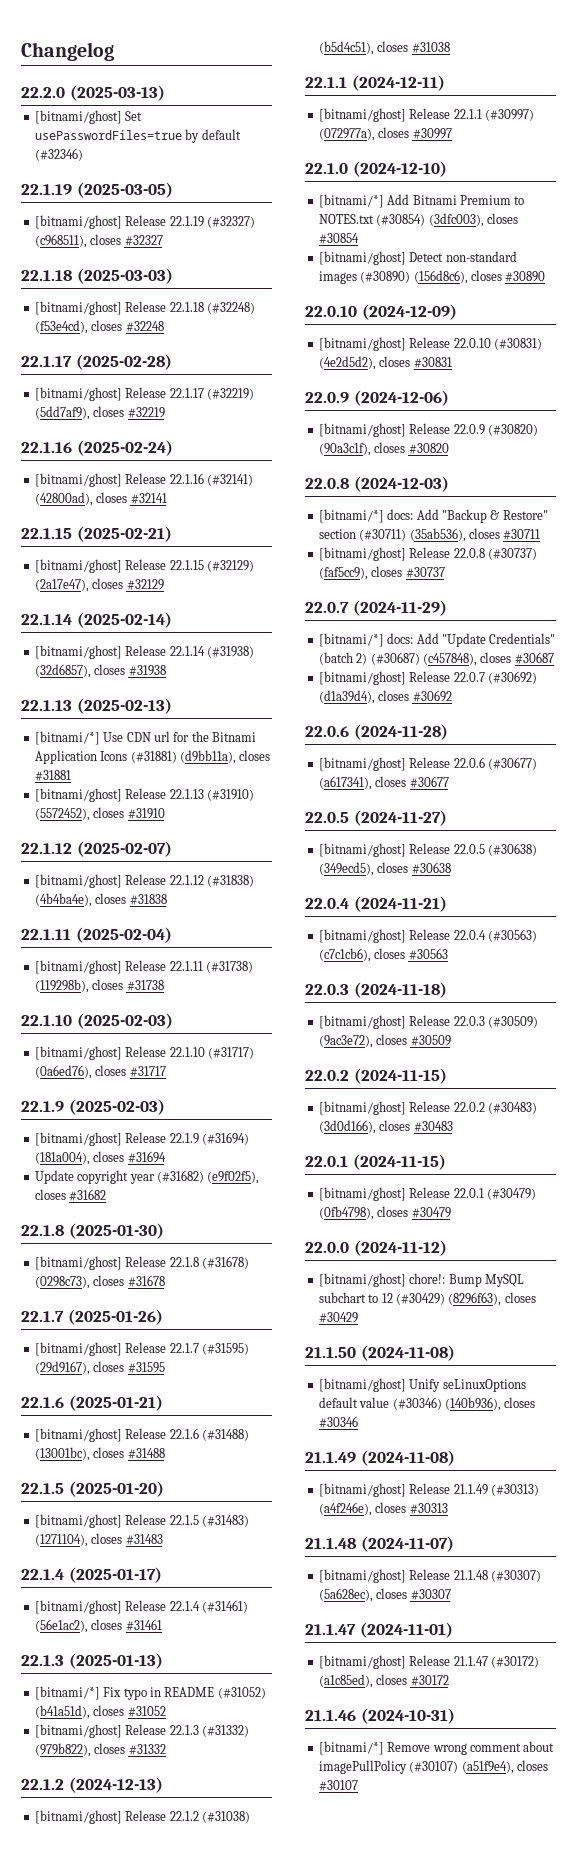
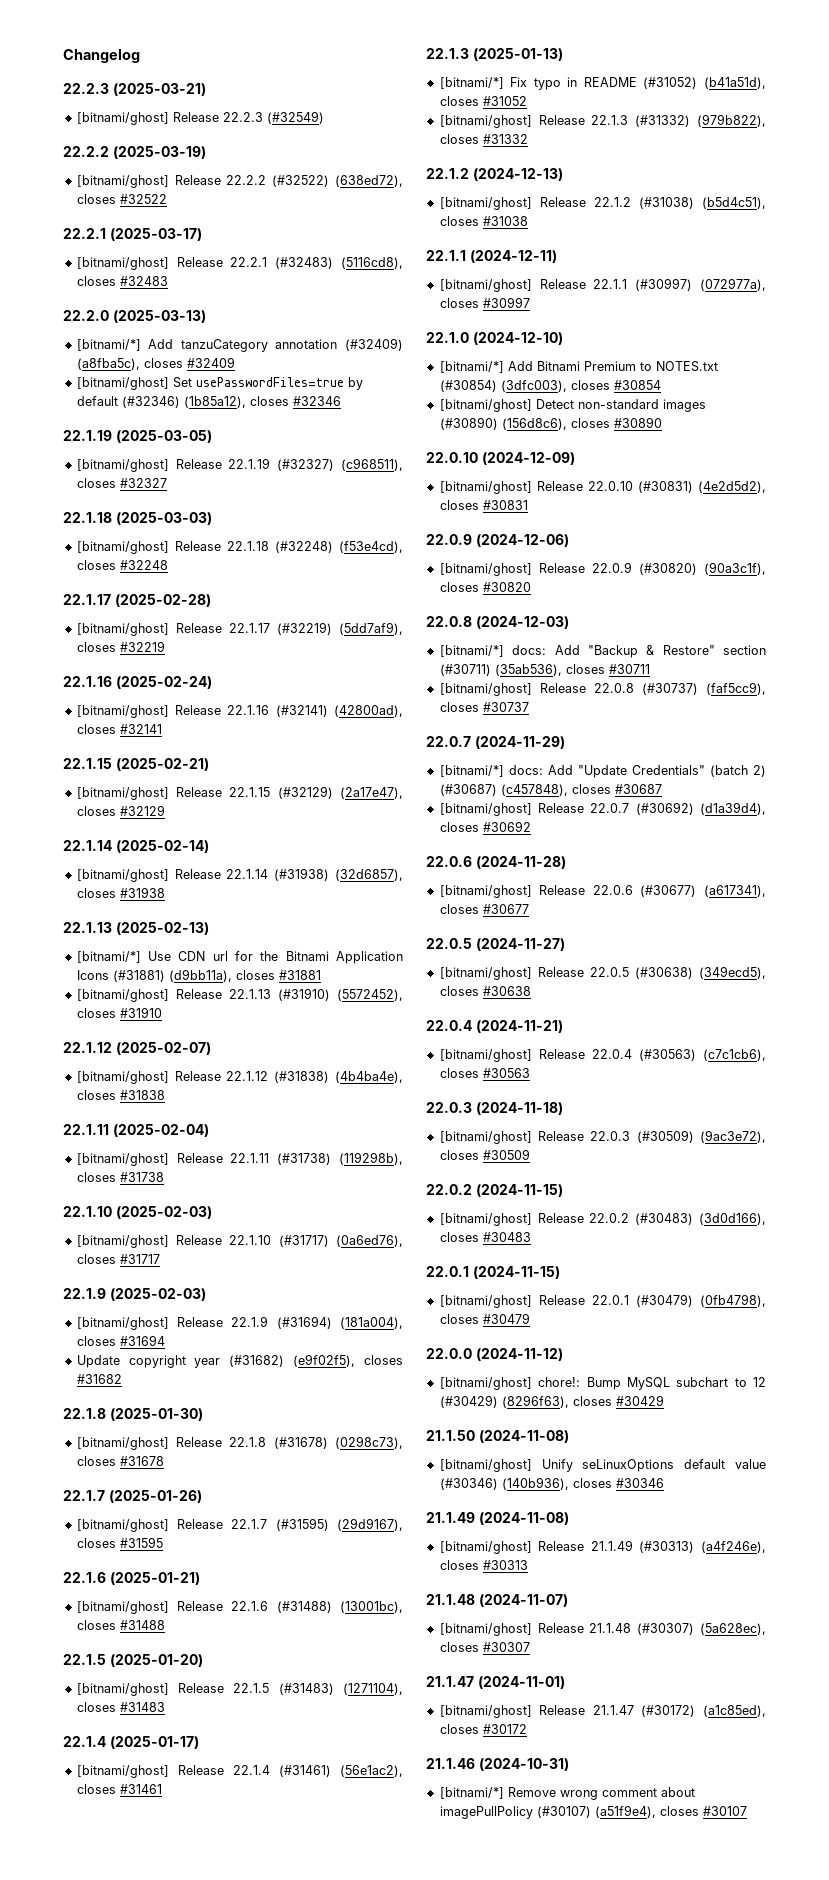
[21,85,165,101] 22.2.0 (2025-03-13) -> [63,83,206,96] [76,111,324,125] [63,146,206,159] [76,175,403,188] [76,194,167,204] [63,228,202,241] [76,257,403,270] [76,276,168,286] [63,310,206,323] [76,338,403,352] [76,357,235,370] 22.2.3 (2025-03-21) // [bitnami/ghost] Release 22.2.3 (#32549) // 22.2.2 (2025-03-19) // [bitnami/ghost] Release 22.2.2 (#32522) (638ed72), closes #32522 // 22.2.1 (2025-03-17) // [bitnami/ghost] Release 22.2.1 (#32483) (5116cd8), closes #32483 // 22.2.0 (2025-03-13) // [bitnami/*] Add tanzuCategory annotation (#32409) (a8fba5c), closes #32409
(83, 154) none -> [183,396,341,408] (1b85a12), closes #32346

